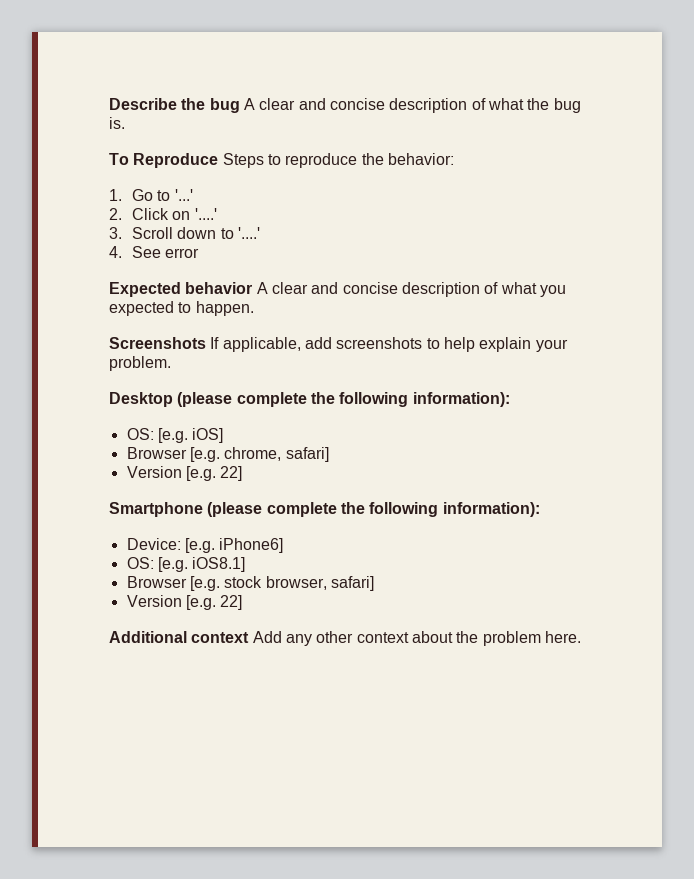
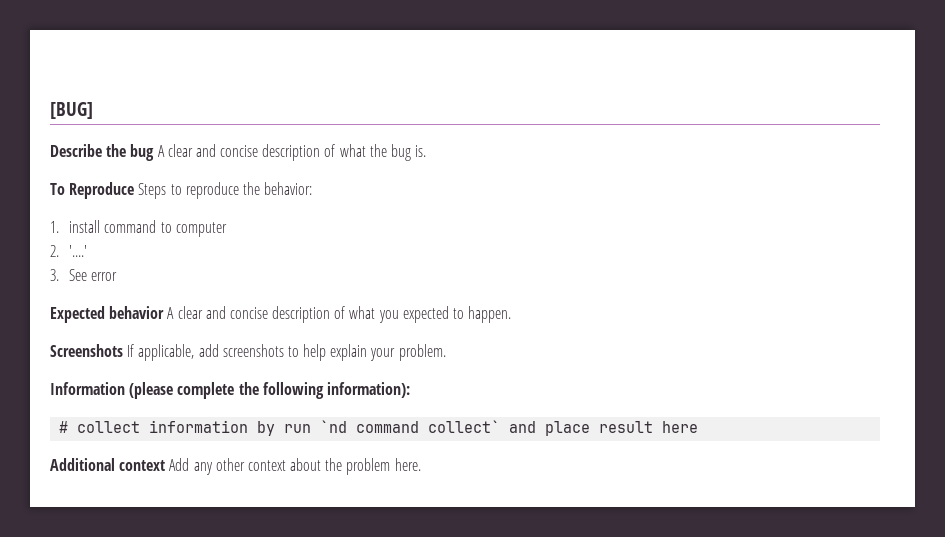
(109, 104) none -> [50,102,93,119] [BUG] //
[131,189,193,201] [109,208,217,220] [109,227,260,239] [109,246,122,258] Go to '...' // 2. Click on '....' // 3. Scroll down to '....' // 4. -> [69,220,227,237] [50,245,88,257] [50,269,59,281] install command to computer // 2. '....' // 3.
[109,392,510,407] [126,428,224,443] [126,447,329,462] [126,466,243,481] [109,502,540,517] [126,538,284,553] [126,557,246,572] [126,576,374,591] [126,595,243,610] Desktop (please complete the following information): // OS: [e.g. iOS] // Browser [e.g. chrome, safari] // Version [e.g. 22] // Smartphone (please complete the following information): // Device: [e.g. iPhone6] // OS: [e.g. iOS8.1] // Browser [e.g. stock browser, safari] // Version [e.g. 22] -> [50,382,410,399] [59,420,699,436] Information (please complete the following information): // # collect information by run `nd command collect` and place result here

